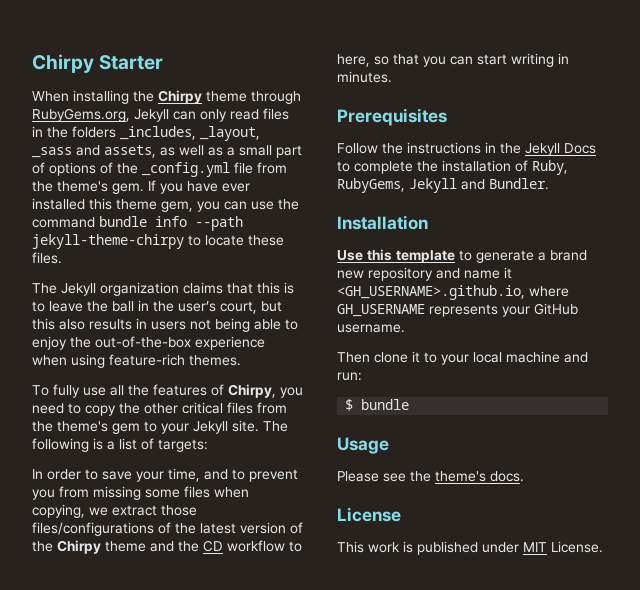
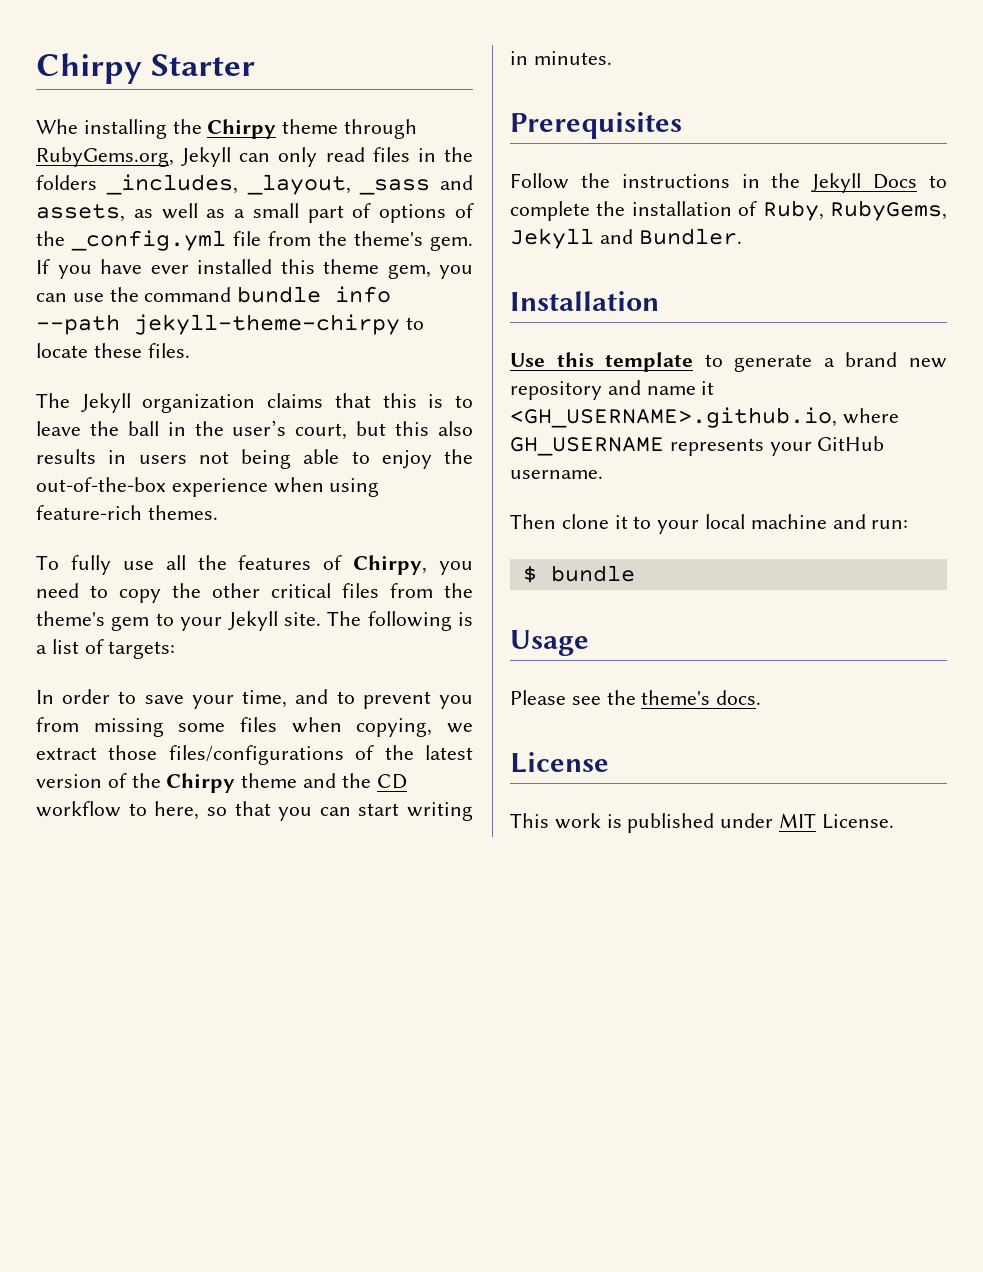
[32,91,69,102] When -> [36,119,78,134] Whe

